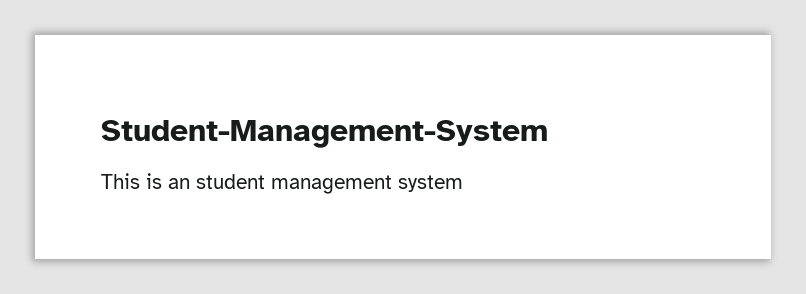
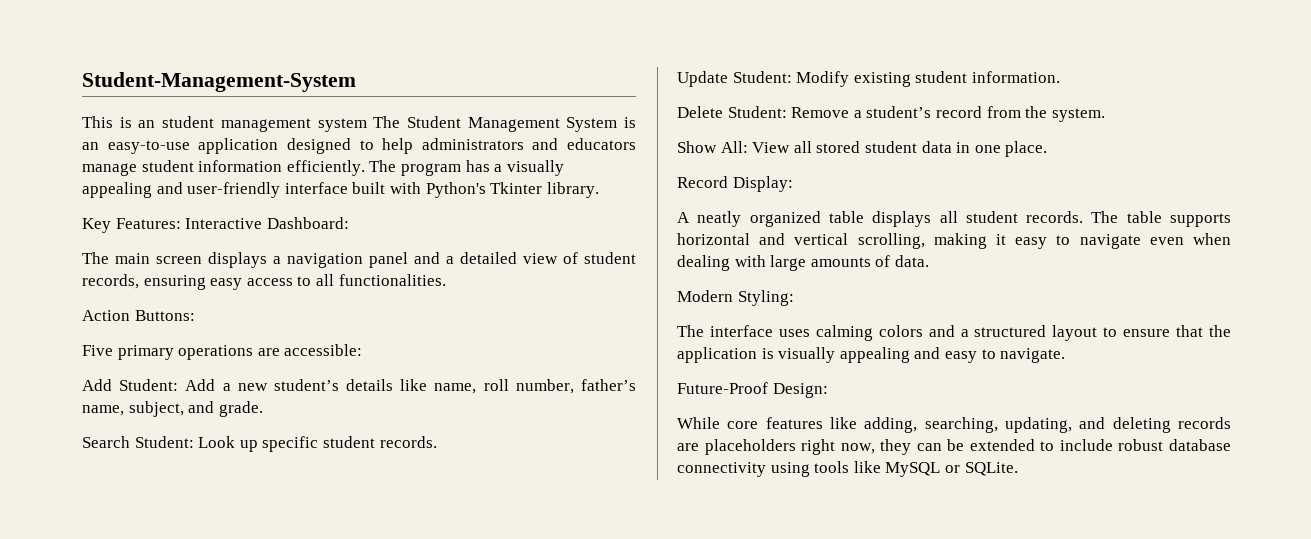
(463, 183) none -> [373,116,636,132] [82,138,636,154] [82,160,564,176] [82,182,599,198] [82,217,349,233] [82,252,636,268] [82,274,446,290] [82,310,195,321] [82,344,363,360] [82,379,636,394] [82,401,263,417] [82,436,437,452] [677,71,1060,87] [677,106,1105,122] [677,141,1048,157] [677,176,793,192] [677,211,1231,227] [677,233,1231,249] [677,255,929,271] [677,290,794,306] [677,325,1231,341] [677,347,1066,363] [677,382,828,398] [677,417,1231,433] [677,439,1231,455] [677,461,1018,477] The Student Management System is an easy-to-use application designed to help administrators and educators manage student information efficiently. The program has a visually appealing and user-friendly interface built with Python's Tkinter library. // Key Features: Interactive Dashboard: // The main screen displays a navigation panel and a detailed view of student records, ensuring easy access to all functionalities. // Action Buttons: // Five primary operations are accessible: // Add Student: Add a new student’s details like name, roll number, father’s name, subject, and grade. // Search Student: Look up specific student records. // Update Student: Modify existing student information. // Delete Student: Remove a student’s record from the system. // Show All: View all stored student data in one place. // Record Display: // A neatly organized table displays all student records. The table supports horizontal and vertical scrolling, making it easy to navigate even when dealing with large amounts of data. // Modern Styling: // The interface uses calming colors and a structured layout to ensure that the application is visually appealing and easy to navigate. // Future-Proof Design: // While core features like adding, searching, updating, and deleting records are placeholders right now, they can be extended to include robust database connectivity using tools like MySQL or SQLite.

